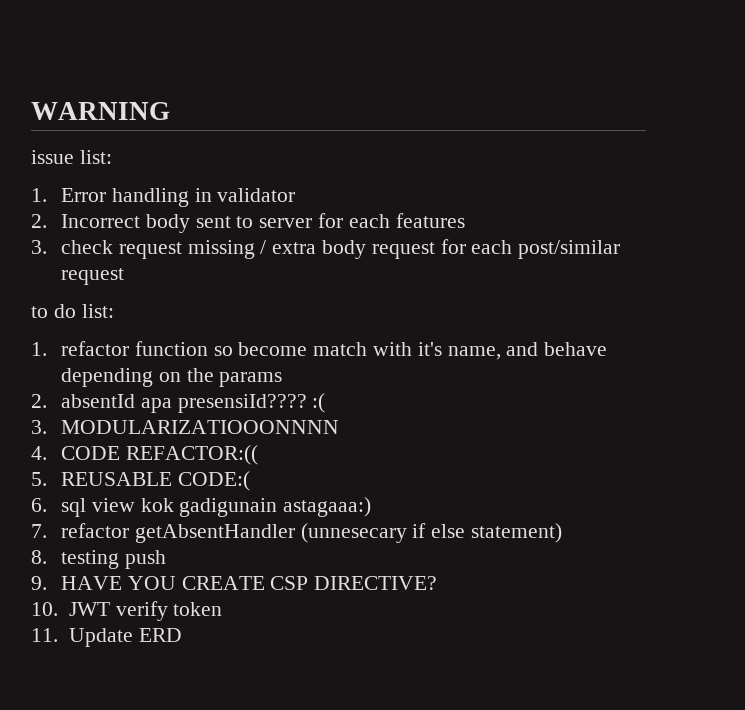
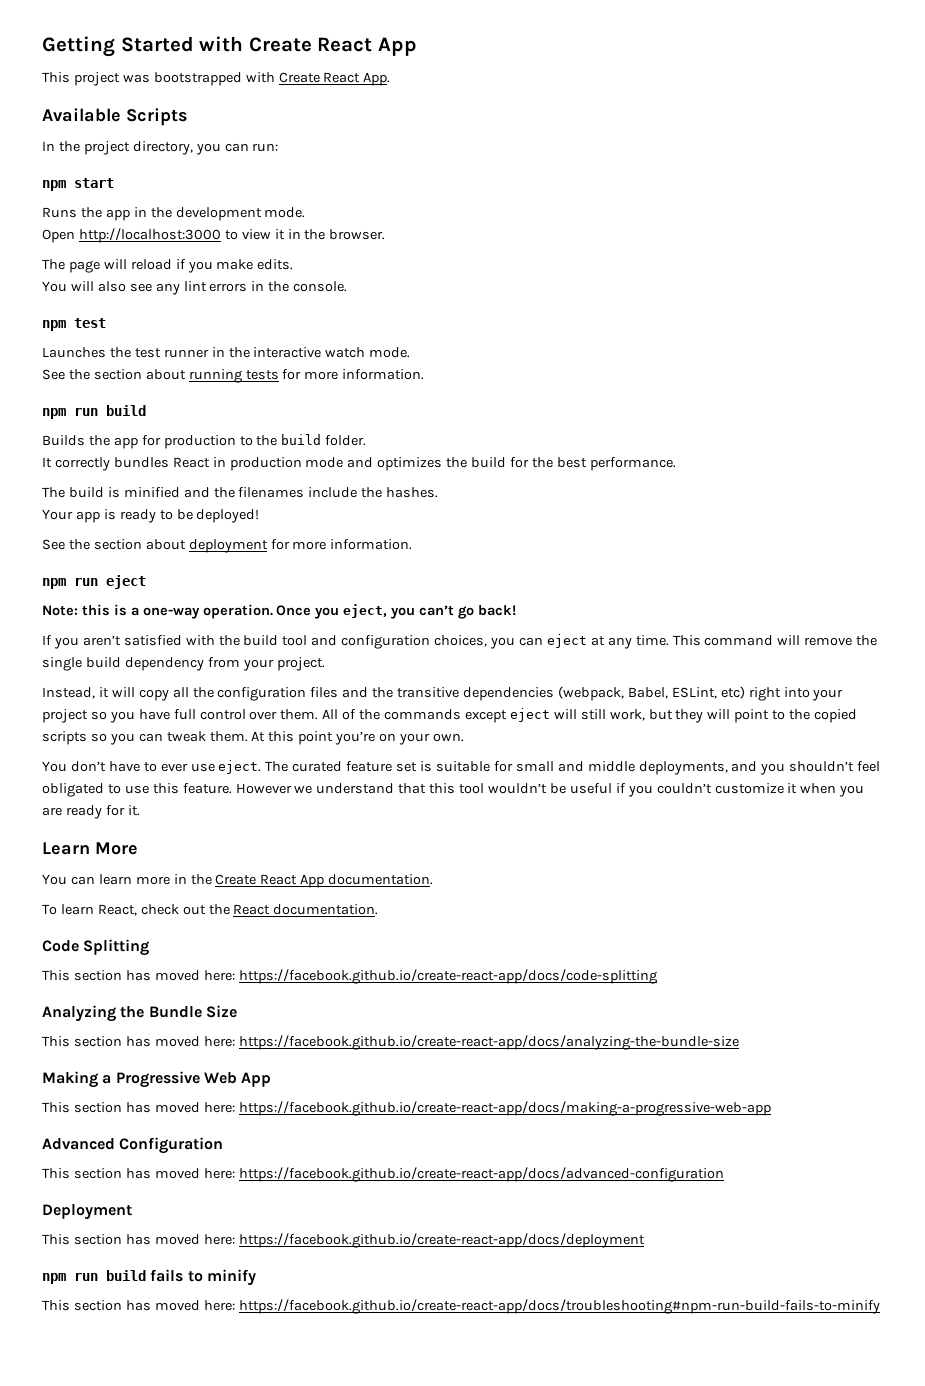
[31,102,170,120] [31,150,112,164] [31,188,296,207] [31,213,465,233] [31,239,621,259] [60,268,124,285] [31,304,114,318] [31,341,608,360] [60,368,283,387] [31,393,326,413] [31,420,339,434] [31,445,258,465] [31,471,250,491] [31,497,372,517] [31,523,563,543] [31,550,166,569] [31,576,438,590] [31,601,223,621] [31,628,182,647] WARNING // issue list: // 1. Error handling in validator // 2. Incorrect body sent to server for each features // 3. check request missing / extra body request for each post/similar request // to do list: // 1. refactor function so become match with it's name, and behave depending on the params // 2. absentId apa presensiId???? :( // 3. MODULARIZATIOOONNNN // 4. CODE REFACTOR:(( // 5. REUSABLE CODE:( // 6. sql view kok gadigunain astagaaa:) // 7. refactor getAbsentHandler (unnesecary if else statement) // 8. testing push // 9. HAVE YOU CREATE CSP DIRECTIVE? // 10. JWT verify token // 11. Update ERD -> [42,36,417,57] [42,72,391,86] [42,108,188,126] [42,141,279,155] [42,178,114,191] [42,207,306,221] [42,228,386,243] [42,259,294,273] [42,281,348,295] [42,318,106,331] [42,347,411,358] [42,369,425,383] [42,405,146,419] [42,434,367,449] [42,457,676,471] [42,487,439,498] [42,509,260,523] [42,539,413,553] [42,575,146,589] [42,604,516,619] [42,634,878,649] [42,657,325,671] [42,686,844,701] [42,708,858,723] [42,731,464,745] [42,760,881,775] [42,783,865,797] [42,805,140,819] [42,842,138,855] [42,874,434,888] [42,904,379,916] [42,939,150,956] [42,969,657,984] [42,1005,237,1022] [42,1035,739,1050] [42,1071,272,1088] [42,1101,771,1116] [42,1137,224,1154] [42,1167,724,1182] [42,1204,132,1220] [42,1233,645,1248] [42,1269,256,1286] [42,1299,880,1314] Getting Started with Create React App // This project was bootstrapped with Create React App. // Available Scripts // In the project directory, you can run: // npm start // Runs the app in the development mode. // Open http://localhost:3000 to view it in the browser. // The page will reload if you make edits. // You will also see any lint errors in the console. // npm test // Launches the test runner in the interactive watch mode. // See the section about running tests for more information. // npm run build // Builds the app for production to the build folder. // It correctly bundles React in production mode and optimizes the build for the best performance. // The build is minified and the filenames include the hashes. // Your app is ready to be deployed! // See the section about deployment for more information. // npm run eject // Note: this is a one-way operation. Once you eject, you can’t go back! // If you aren’t satisfied with the build tool and configuration choices, you can eject at any time. This command will remove the single build dependency from your project. // Instead, it will copy all the configuration files and the transitive dependencies (webpack, Babel, ESLint, etc) right into your project so you have full control over them. All of the commands except eject will still work, but they will point to the copied scripts so you can tweak them. At this point you’re on your own. // You don’t have to ever use eject. The curated feature set is suitable for small and middle deployments, and you shouldn’t feel obligated to use this feature. However we understand that this tool wouldn’t be useful if you couldn’t customize it when you are ready for it. // Learn More // You can learn more in the Create React App documentation. // To learn React, check out the React documentation. // Code Splitting // This section has moved here: https://facebook.github.io/create-react-app/docs/code-splitting // Analyzing the Bundle Size // This section has moved here: https://facebook.github.io/create-react-app/docs/analyzing-the-bundle-size // Making a Progressive Web App // This section has moved here: https://facebook.github.io/create-react-app/docs/making-a-progressive-web-app // Advanced Configuration // This section has moved here: https://facebook.github.io/create-react-app/docs/advanced-configuration // Deployment // This section has moved here: https://facebook.github.io/create-react-app/docs/deployment // npm run build fails to minify // This section has moved here: https://facebook.github.io/create-react-app/docs/troubleshooting#npm-run-build-fails-to-minify

